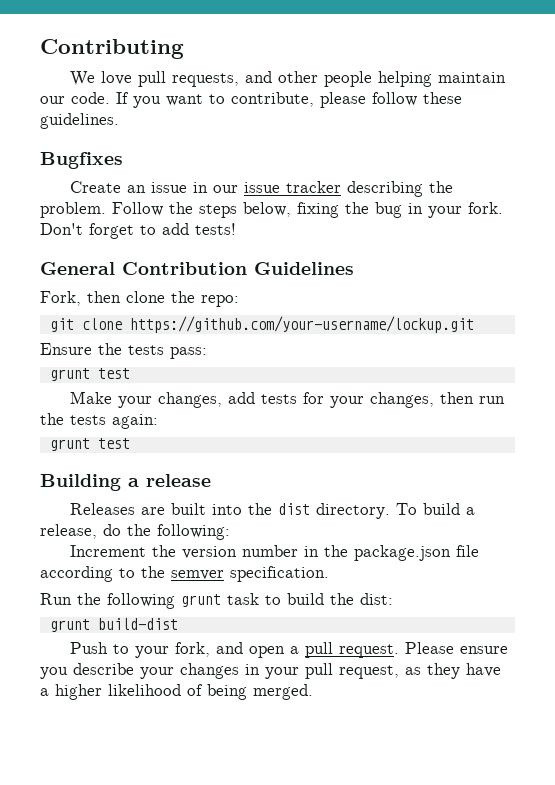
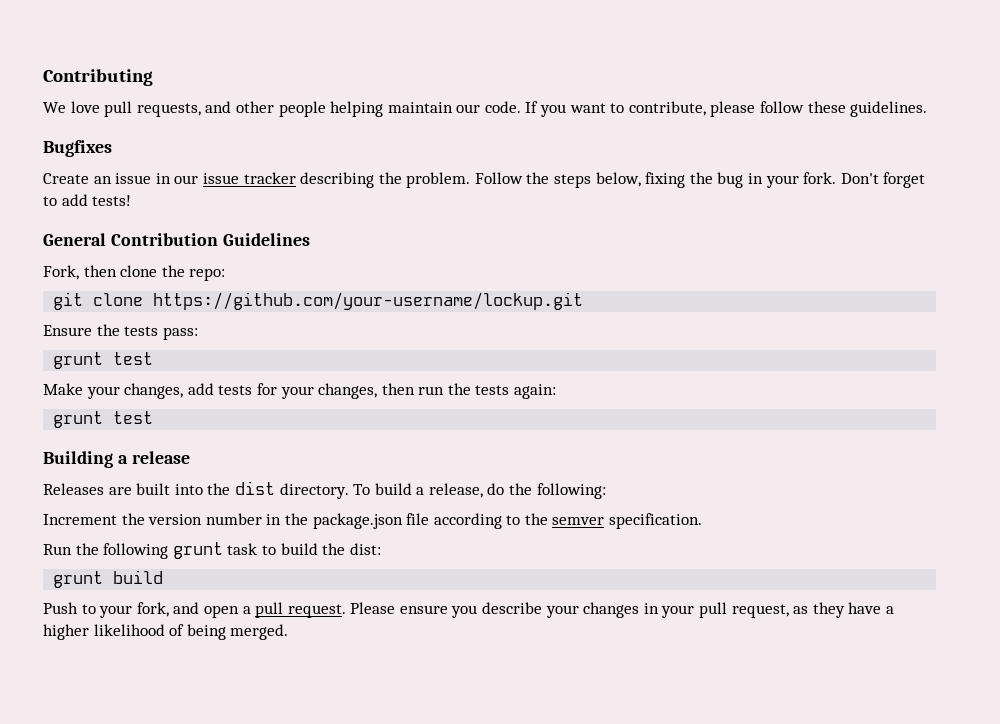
[97,618,178,630] build-dist -> [113,570,164,584] build

